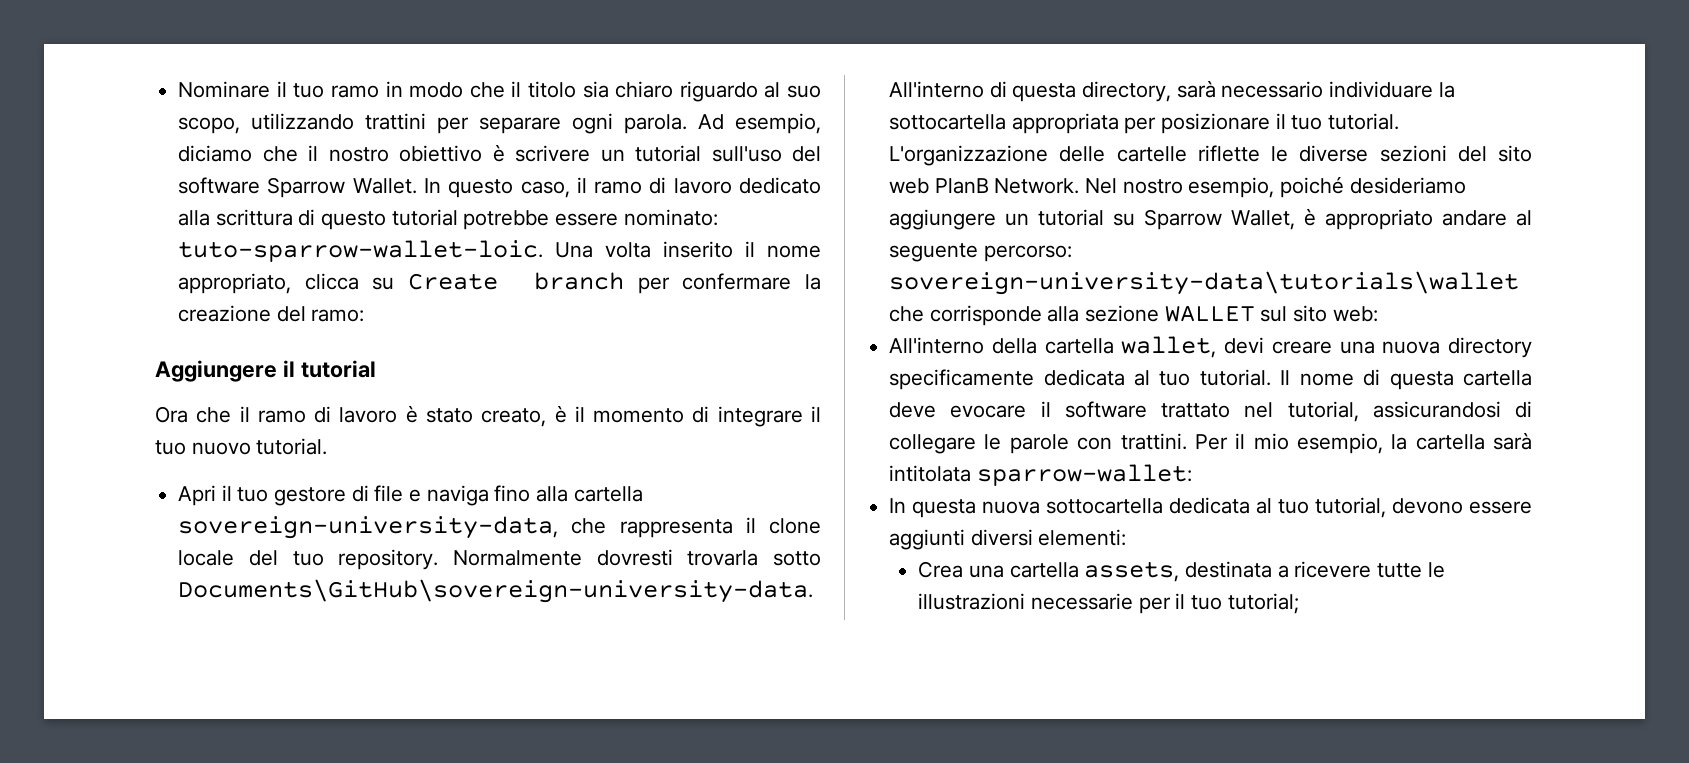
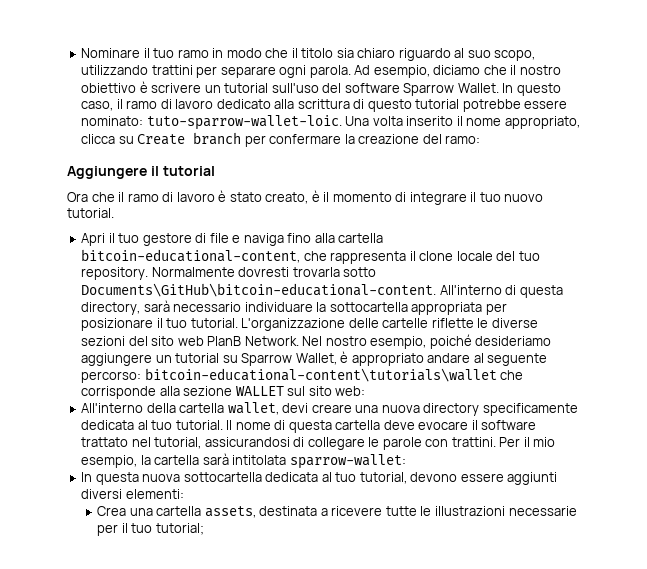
[178,516,559,539] sovereign-university-data, -> [81,249,301,263] bitcoin-educational-content,
[178,579,814,603] Documents\GitHub\sovereign-university-data. -> [81,283,437,297] Documents\GitHub\bitcoin-educational-content.
[889,271,1520,295] sovereign-university-data\tutorials\wallet -> [144,368,497,382] bitcoin-educational-content\tutorials\wallet

